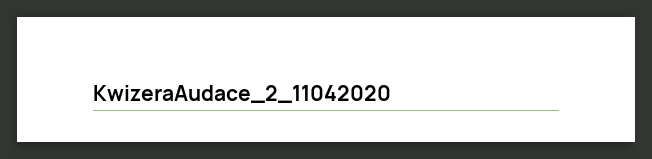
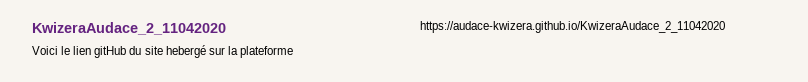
(391, 94) none -> [32,45,293,58] [420,21,725,33] // Voici le lien gitHub du site hebergé sur la plateforme https://audace-kwizera.github.io/KwizeraAudace_2_11042020

